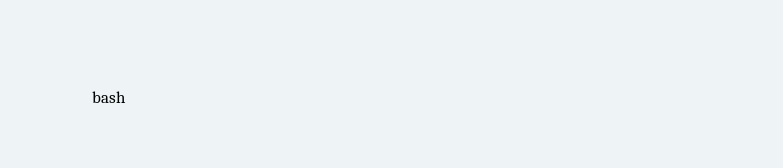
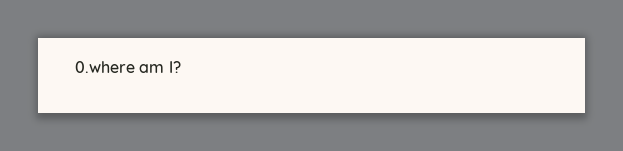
[92,91,126,103] bash -> [75,61,181,73] 0.where am I?

